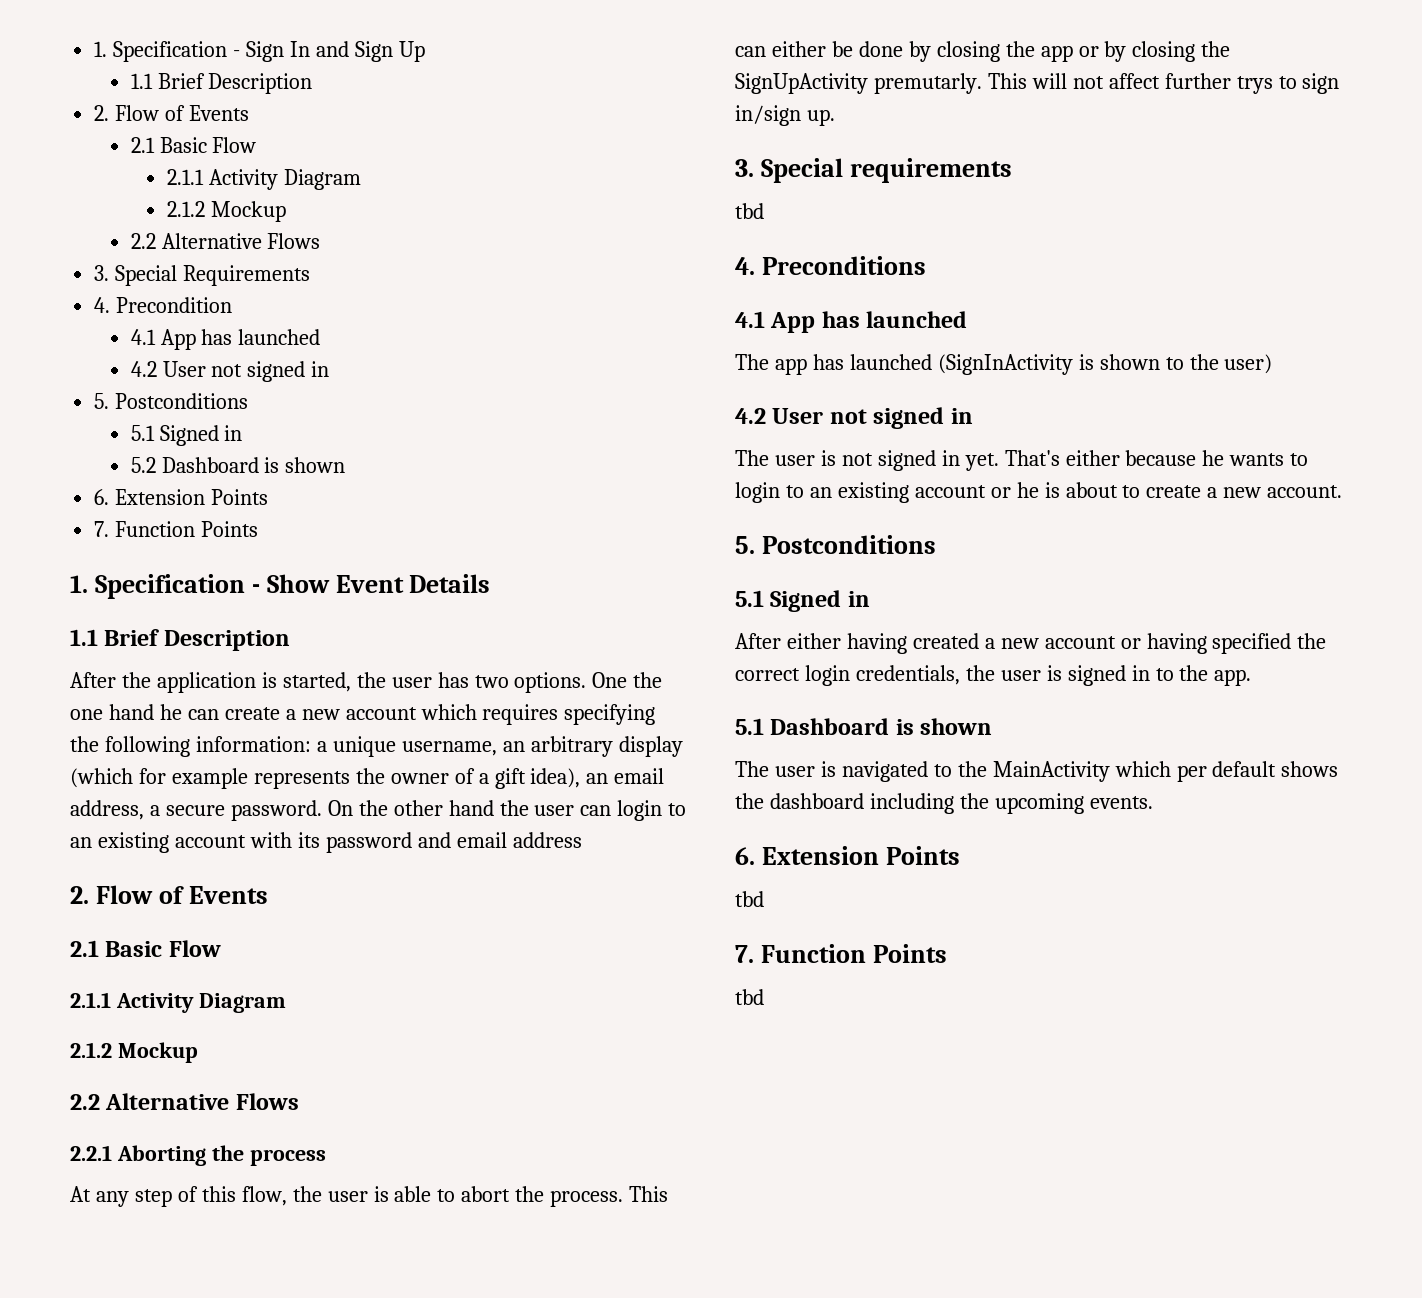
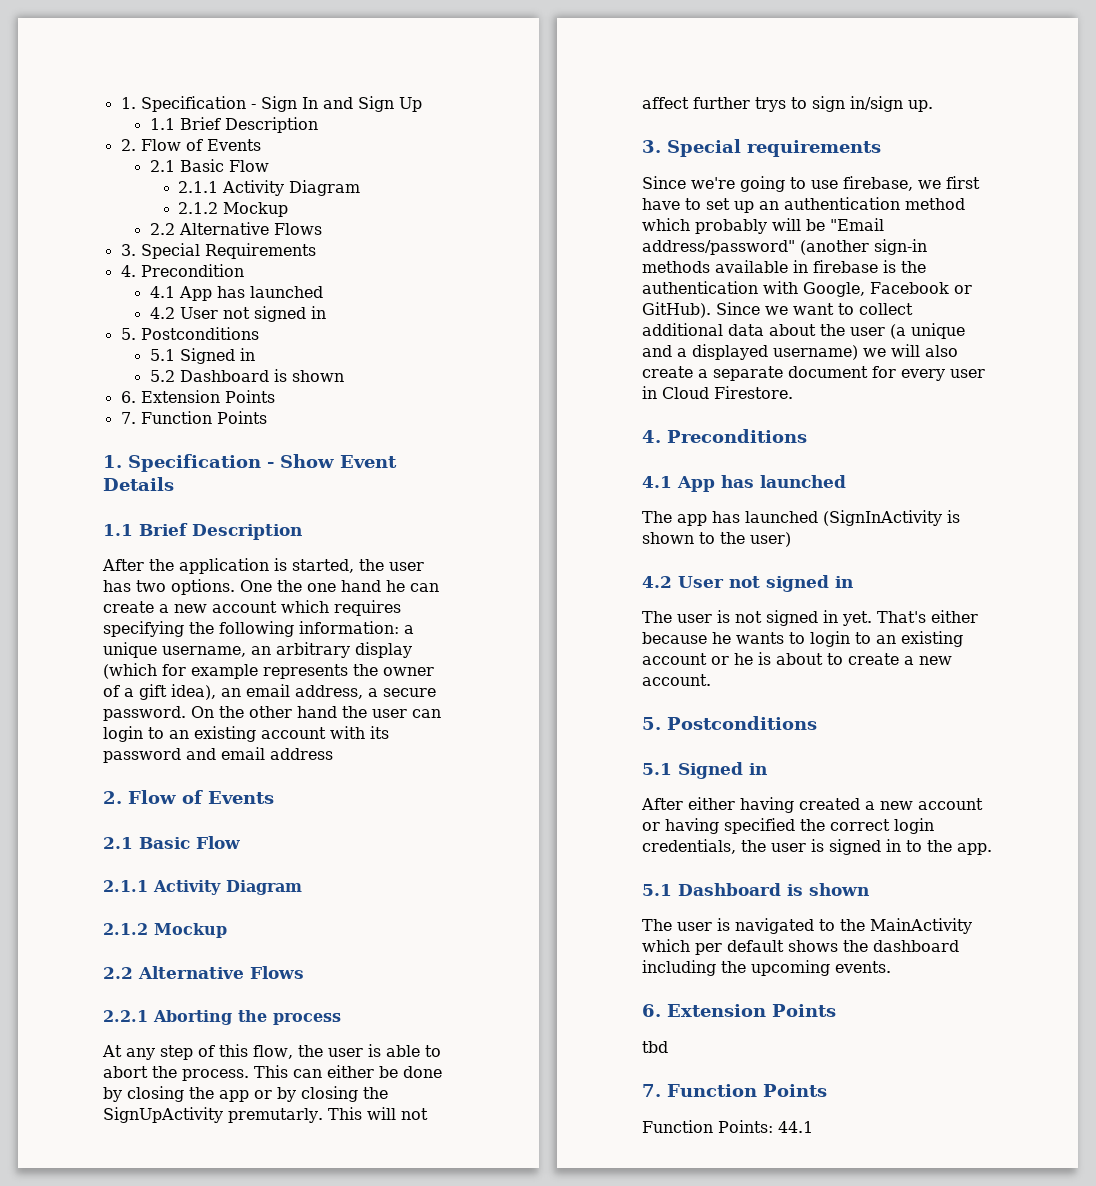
[735,203,764,219] tbd -> [642,176,980,192] [642,197,965,213] [642,218,884,234] [642,239,927,255] [642,260,926,273] [642,281,972,297] [642,302,913,318] [642,323,965,339] [642,344,958,360] [642,366,985,381] [642,386,793,399] Since we're going to use firebase, we first have to set up an authentication method which probably will be "Email address/password" (another sign-in methods available in firebase is the authentication with Google, Facebook or GitHub). Since we want to collect additional data about the user (a unique and a displayed username) we will also create a separate document for every user in Cloud Firestore.
[735,989,764,1005] tbd -> [642,1120,813,1133] Function Points: 44.1

